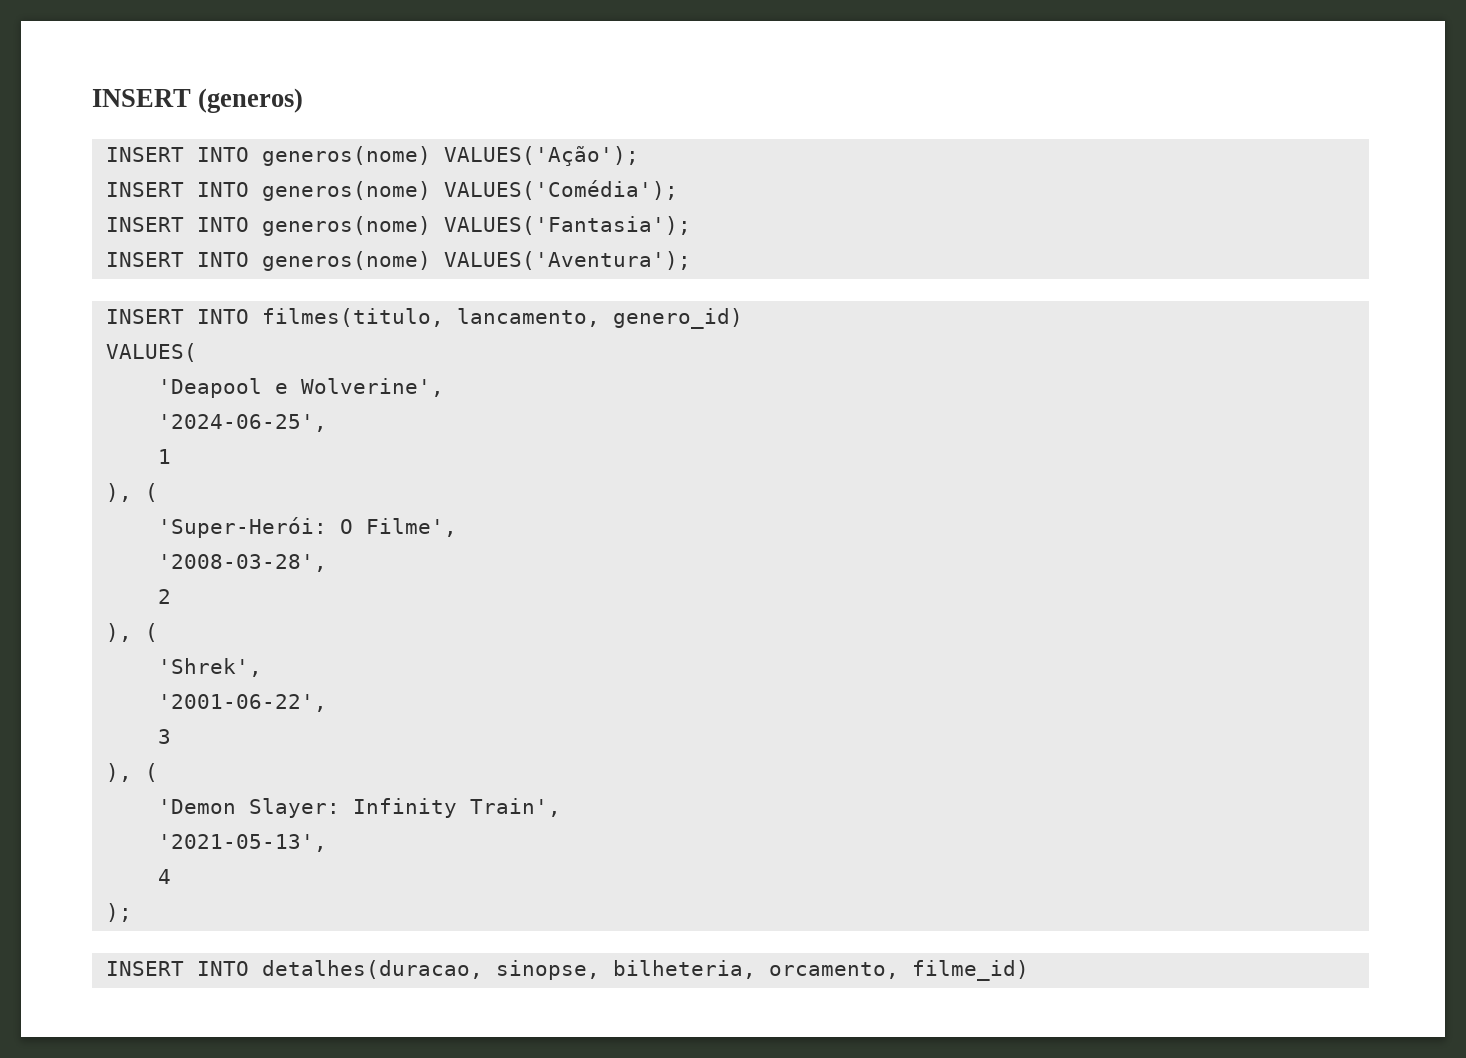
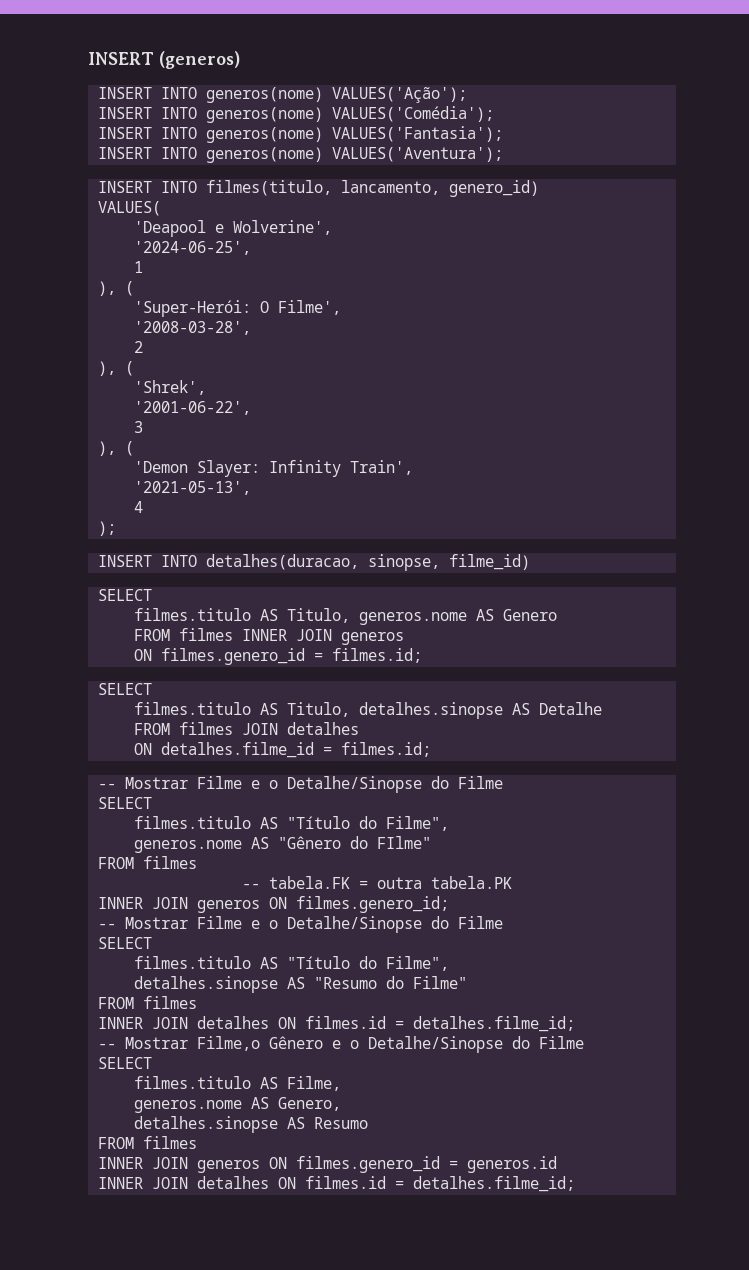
[612,960,899,979] bilheteria, orcamento, -> (441, 562) none
(1029, 970) none -> [98,589,153,601] [134,608,558,625] [134,628,405,645] [134,648,423,665] [98,683,153,695] [134,702,603,719] [134,722,360,735] [134,742,432,758] [98,776,504,793] [98,797,153,809] [134,816,450,831] [134,836,432,853] [98,856,198,869] [242,876,513,889] [98,896,450,913] [98,916,504,933] [98,937,153,949] [134,956,450,971] [134,976,468,993] [98,996,198,1009] [98,1016,576,1032] [98,1036,585,1053] [98,1057,153,1069] [134,1076,342,1091] [134,1097,342,1113] [134,1116,369,1133] [98,1136,198,1149] [98,1156,558,1173] [98,1176,576,1192] // SELECT // filmes.titulo AS Titulo, generos.nome AS Genero // FROM filmes INNER JOIN generos // ON filmes.genero_id = filmes.id; // SELECT // filmes.titulo AS Titulo, detalhes.sinopse AS Detalhe // FROM filmes JOIN detalhes // ON detalhes.filme_id = filmes.id; // -- Mostrar Filme e o Detalhe/Sinopse do Filme // SELECT // filmes.titulo AS "Título do Filme", // generos.nome AS "Gênero do FIlme" // FROM filmes // -- tabela.FK = outra tabela.PK // INNER JOIN generos ON filmes.genero_id; // -- Mostrar Filme e o Detalhe/Sinopse do Filme // SELECT // filmes.titulo AS "Título do Filme", // detalhes.sinopse AS "Resumo do Filme" // FROM filmes // INNER JOIN detalhes ON filmes.id = detalhes.filme_id; // -- Mostrar Filme,o Gênero e o Detalhe/Sinopse do Filme // SELECT // filmes.titulo AS Filme, // generos.nome AS Genero, // detalhes.sinopse AS Resumo // FROM filmes // INNER JOIN generos ON filmes.genero_id = generos.id // INNER JOIN detalhes ON filmes.id = detalhes.filme_id;

